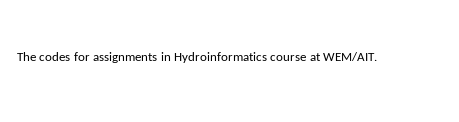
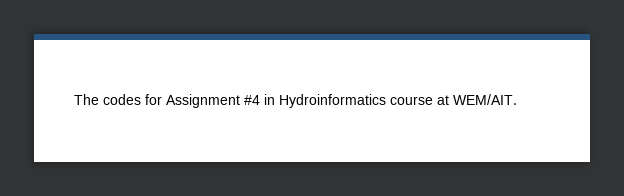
[93,52,158,63] assignments -> [166,94,260,108] Assignment #4

